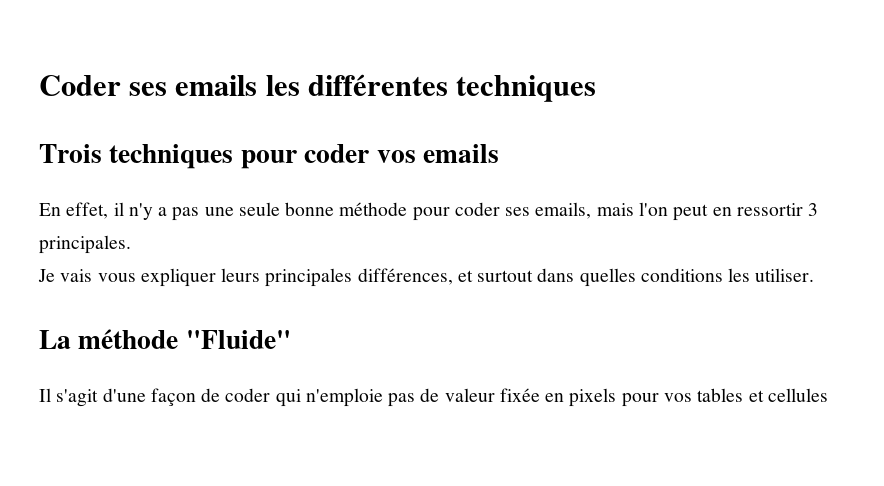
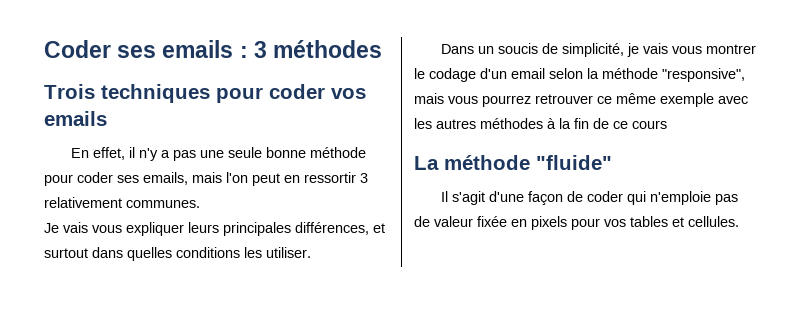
[265,74,597,102] les différentes techniques -> [239,40,383,58] : 3 méthodes
[39,235,131,254] principales. -> [44,197,200,208] relativement communes.
(815, 275) none -> [441,43,757,57] [414,68,745,82] [414,93,748,107] [414,118,667,129] // Dans un soucis de simplicité, je vais vous montrer le codage d'un email selon la méthode "responsive", mais vous pourrez retrouver ce même exemple avec les autres méthodes à la fin de ce cours
[185,330,291,349] "Fluide" -> [536,155,612,170] "fluide"
[767,388,828,402] cellules -> [688,216,739,227] cellules.

